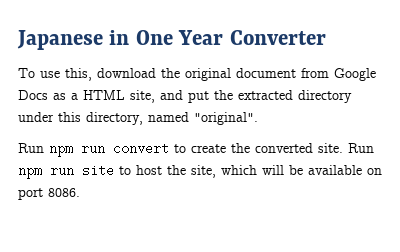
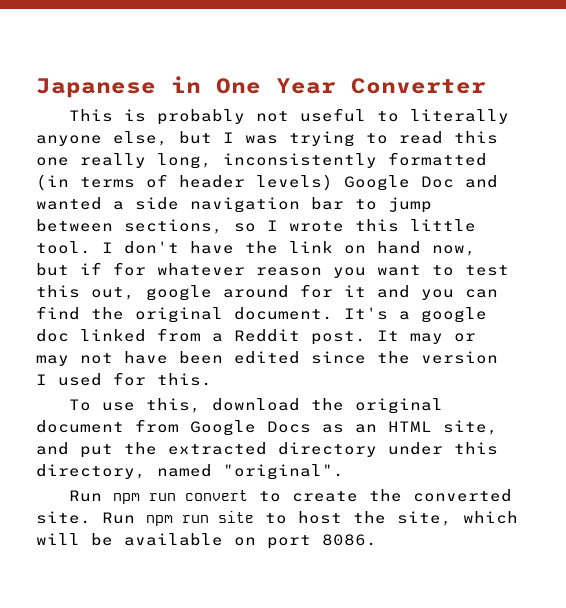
(326, 37) none -> [69,108,510,125] [36,131,498,147] [36,152,487,169] [36,174,498,191] [36,197,432,213] [36,219,476,234] [36,241,476,256] [36,262,509,278] [36,284,498,301] [36,306,487,323] [36,328,476,345] [36,351,498,366] [36,372,212,386] // This is probably not useful to literally anyone else, but I was trying to read this one really long, inconsistently formatted (in terms of header levels) Google Doc and wanted a side navigation bar to jump between sections, so I wrote this little tool. I don't have the link on hand now, but if for whatever reason you want to test this out, google around for it and you can find the original document. It's a google doc linked from a Reddit post. It may or may not have been edited since the version I used for this.
[71,93,78,100] a -> [355,424,377,433] an

